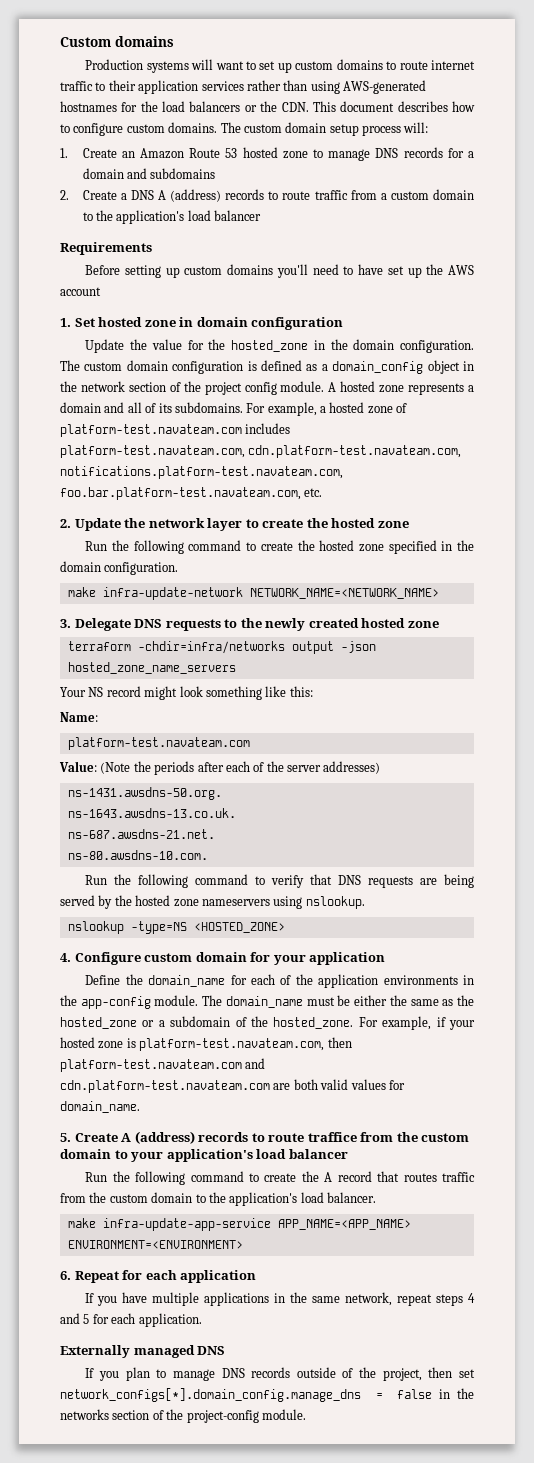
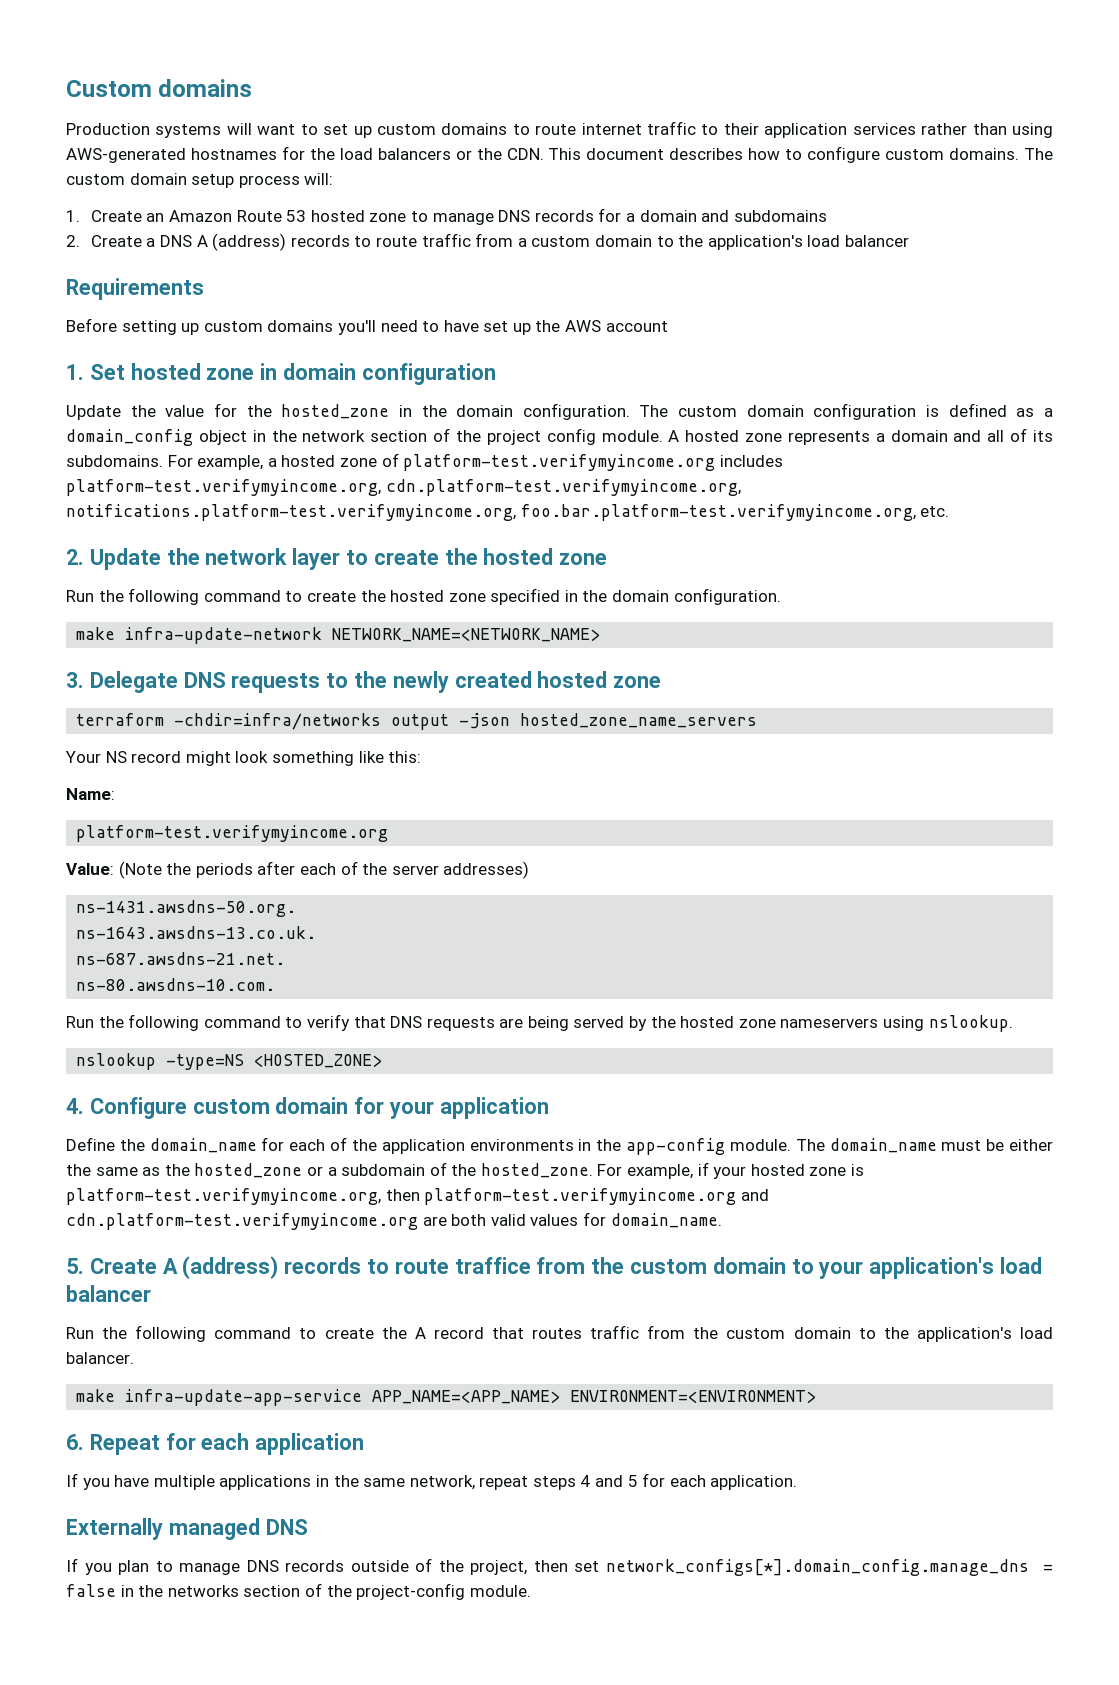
[60,423,291,437] [60,445,462,458] [60,466,343,479] [60,487,301,500] platform-test.navateam.com includes platform-test.navateam.com, cdn.platform-test.navateam.com, notifications.platform-test.navateam.com, foo.bar.platform-test.navateam.com, -> [403,454,783,471] [66,479,741,496] [66,504,916,521] platform-test.verifymyincome.org includes platform-test.verifymyincome.org, cdn.platform-test.verifymyincome.org, notifications.platform-test.verifymyincome.org, foo.bar.platform-test.verifymyincome.org,
[67,737,250,750] platform-test.navateam.com -> [76,825,389,842] platform-test.verifymyincome.org
[139,1037,352,1051] [60,1058,266,1072] [60,1080,270,1093] platform-test.navateam.com, then platform-test.navateam.com and cdn.platform-test.navateam.com -> [66,1188,769,1205] [66,1213,418,1230] platform-test.verifymyincome.org, then platform-test.verifymyincome.org and cdn.platform-test.verifymyincome.org

